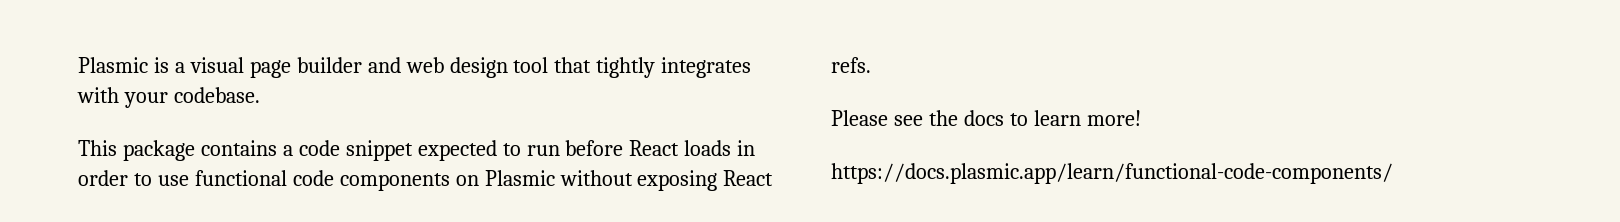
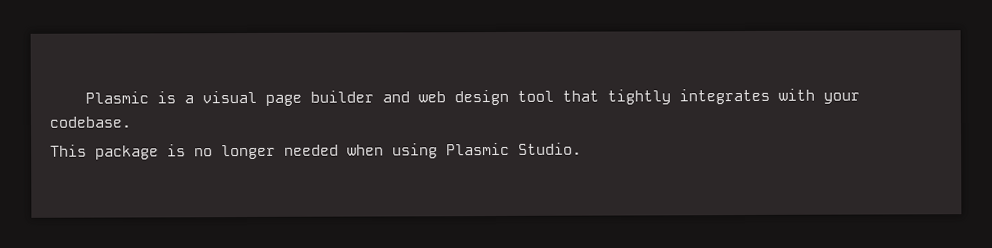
[200,140,756,161] [78,170,774,191] [831,57,871,73] [831,110,1141,126] [831,163,1393,184] contains a code snippet expected to run before React loads in order to use functional code components on Plasmic without exposing React refs. // Please see the docs to learn more! // https://docs.plasmic.app/learn/functional-code-components/ -> [167,142,582,160] is no longer needed when using Plasmic Studio.

